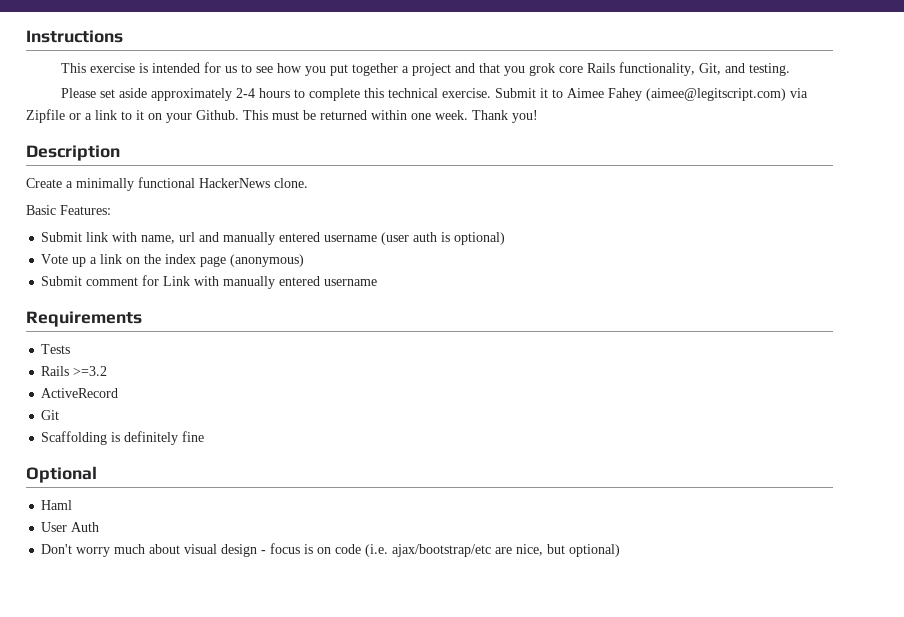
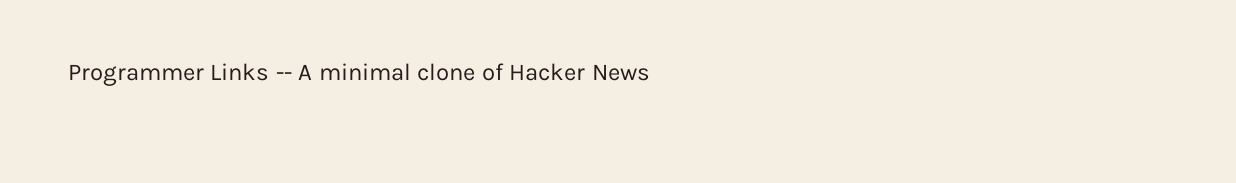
[26,30,123,43] [60,62,790,76] [60,88,808,101] [26,109,538,123] [26,145,120,161] [26,177,308,191] [26,205,111,215] [41,232,506,245] [41,254,305,267] [41,275,378,289] [26,311,142,327] [41,344,71,354] [41,366,108,376] [41,388,119,398] [41,410,60,420] [41,431,205,445] [26,466,97,483] [41,500,73,510] [41,522,100,532] [41,543,621,557] Instructions // This exercise is intended for us to see how you put together a project and that you grok core Rails functionality, Git, and testing. // Please set aside approximately 2-4 hours to complete this technical exercise. Submit it to Aimee Fahey (aimee@legitscript.com) via Zipfile or a link to it on your Github. This must be returned within one week. Thank you! // Description // Create a minimally functional HackerNews clone. // Basic Features: // Submit link with name, url and manually entered username (user auth is optional) // Vote up a link on the index page (anonymous) // Submit comment for Link with manually entered username // Requirements // Tests // Rails >=3.2 // ActiveRecord // Git // Scaffolding is definitely fine // Optional // Haml // User Auth // Don't worry much about visual design - focus is on code (i.e. ajax/bootstrap/etc are nice, but optional) -> [68,63,650,86] Programmer Links -- A minimal clone of Hacker News

